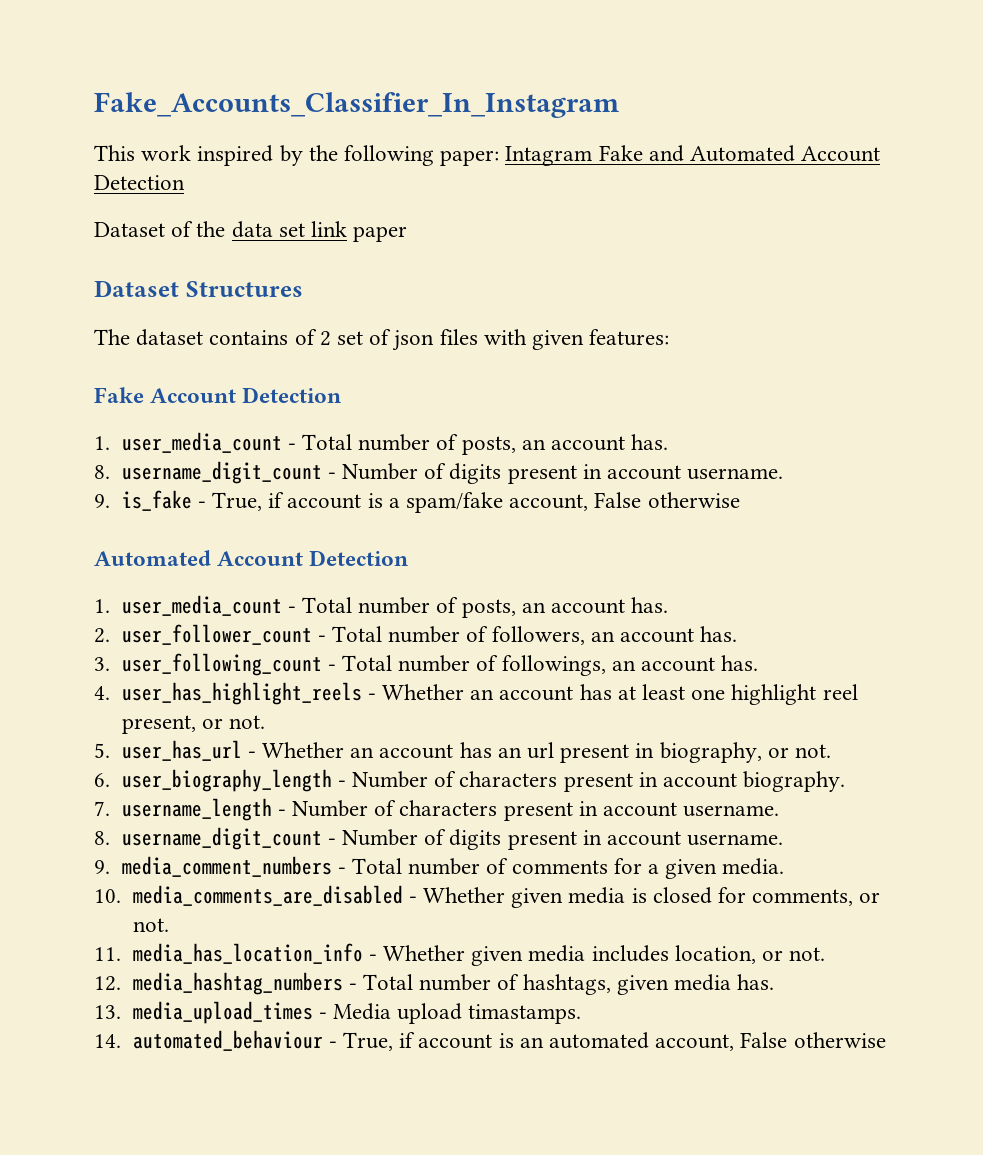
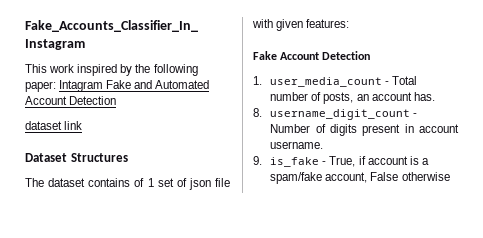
[94,221,305,238] Dataset of the data set -> [25,121,62,130] dataset
[353,226,408,242] paper -> (83, 125) none
[319,331,331,346] 2 -> [147,178,154,187] 1
[439,329,478,345] files -> [215,178,230,187] file
[94,550,409,566] [94,595,669,618] [94,624,738,645] [94,653,759,676] [94,682,858,705] [121,715,265,734] [94,740,832,763] [94,769,846,792] [94,798,780,821] [94,827,784,850] [94,856,785,879] [94,885,881,908] [132,918,169,932] [94,943,826,966] [94,972,775,995] [94,1001,582,1024] [94,1030,886,1051] // Automated Account Detection // 1. user_media_count - Total number of posts, an account has. // 2. user_follower_count - Total number of followers, an account has. // 3. user_following_count - Total number of followings, an account has. // 4. user_has_highlight_reels - Whether an account has at least one highlight reel present, or not. // 5. user_has_url - Whether an account has an url present in biography, or not. // 6. user_biography_length - Number of characters present in account biography. // 7. username_length - Number of characters present in account username. // 8. username_digit_count - Number of digits present in account username. // 9. media_comment_numbers - Total number of comments for a given media. // 10. media_comments_are_disabled - Whether given media is closed for comments, or not. // 11. media_has_location_info - Whether given media includes location, or not. // 12. media_hashtag_numbers - Total number of hashtags, given media has. // 13. media_upload_times - Media upload timastamps. // 14. automated_behaviour - True, if account is an automated account, False otherwise -> (450, 176) none

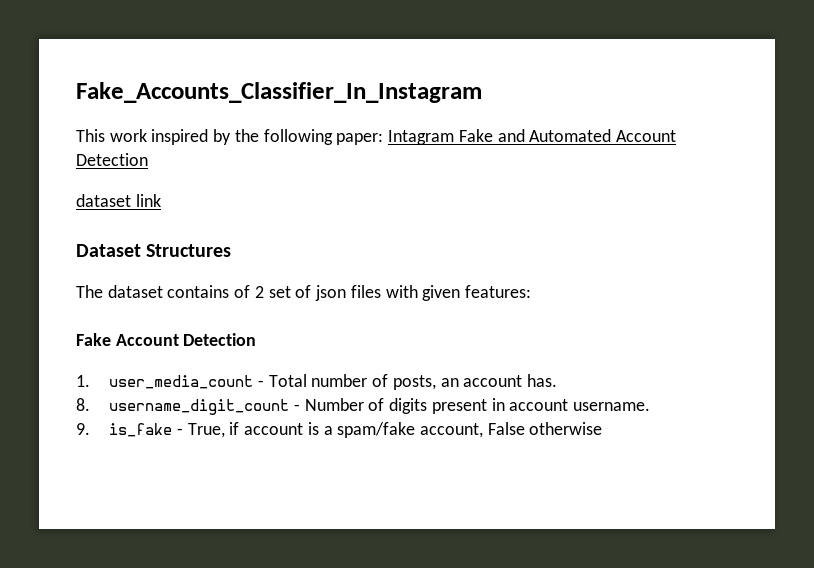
[147,178,154,187] 1 -> [254,286,264,298] 2
[215,178,230,187] file -> [350,285,381,298] files

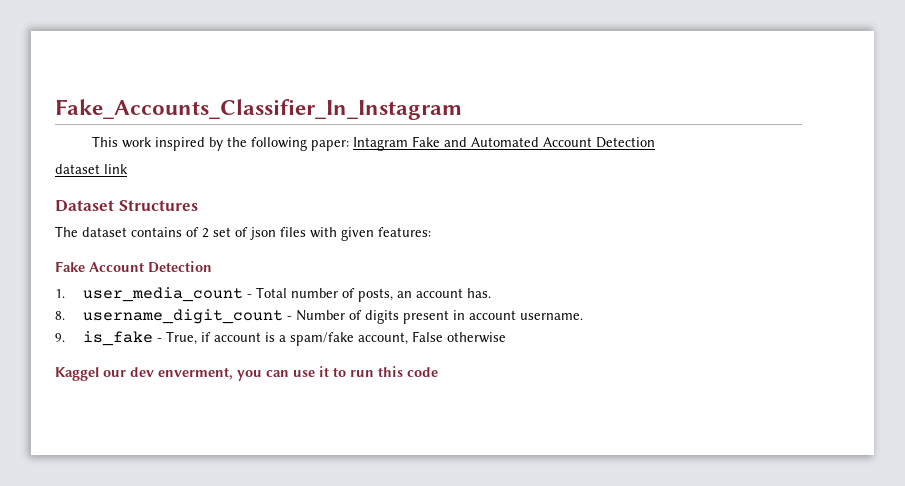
(603, 428) none -> [55,366,438,381] // Kaggel our dev enverment, you can use it to run this code

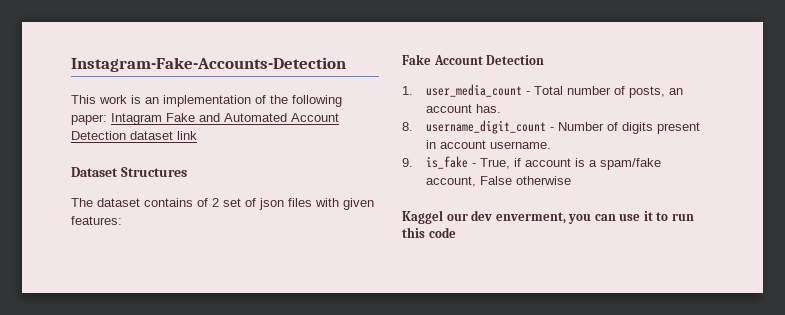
[55,99,462,120] Fake_Accounts_Classifier_In_Instagram -> [71,57,346,72] Instagram-Fake-Accounts-Detection
[154,137,223,151] inspired by -> [131,95,266,107] is an implementation of
(655, 142) // -> (126, 135) none

